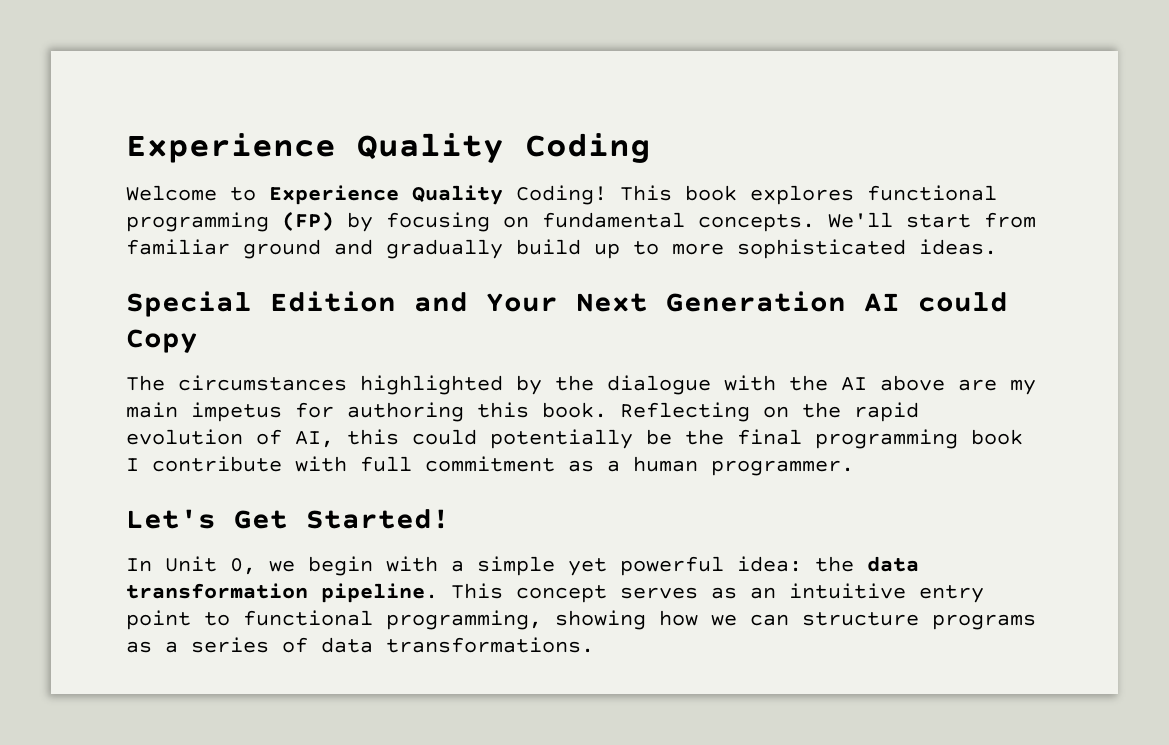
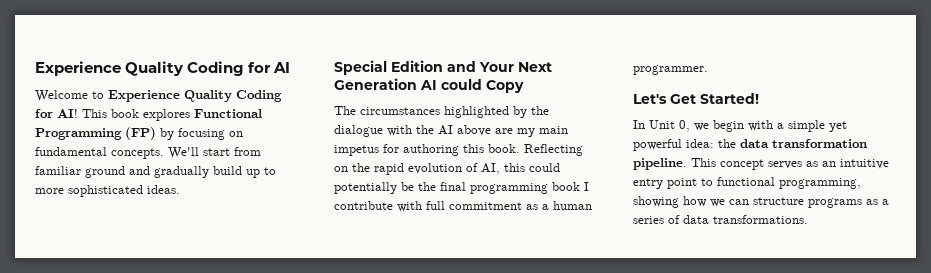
[126,133,651,163] Experience Quality Coding -> [35,61,291,76] Experience Quality Coding for AI
[516,185,607,205] Coding! -> [236,90,282,102] [35,109,78,118] Coding for AI!
[867,185,997,201] [126,212,269,232] functional programming -> [194,109,262,118] [35,128,122,140] Functional Programming

